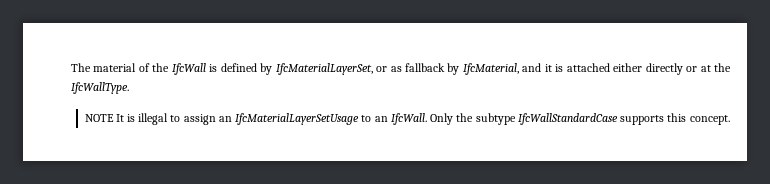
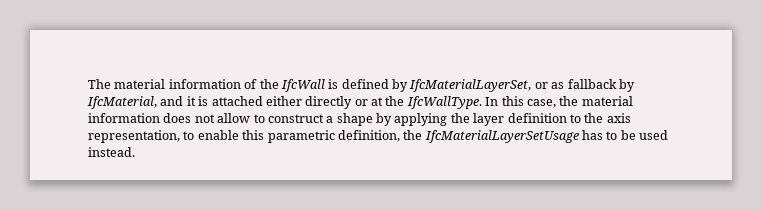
(137, 67) none -> [168,79,241,89] information
[84,113,730,125] // NOTE It is illegal to assign an IfcMaterialLayerSetUsage to an IfcWall. Only the subtype IfcWallStandardCase supports this concept. -> [485,96,633,108] [88,113,631,126] [88,130,669,143] [88,147,135,157] In this case, the material information does not allow to construct a shape by applying the layer definition to the axis representation, to enable this parametric definition, the IfcMaterialLayerSetUsage has to be used instead.

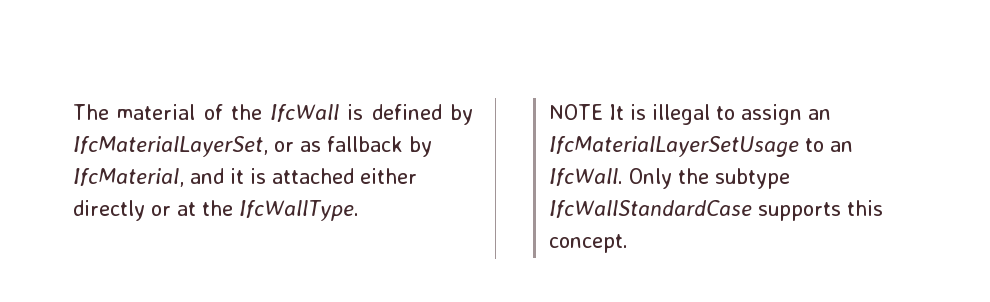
[168,79,241,89] information -> (196, 112) none
[485,96,633,108] [88,113,631,126] [88,130,669,143] [88,147,135,157] In this case, the material information does not allow to construct a shape by applying the layer definition to the axis representation, to enable this parametric definition, the IfcMaterialLayerSetUsage has to be used instead. -> [548,104,831,125] [548,136,853,157] [548,168,790,189] [548,200,883,221] [548,234,628,253] // NOTE It is illegal to assign an IfcMaterialLayerSetUsage to an IfcWall. Only the subtype IfcWallStandardCase supports this concept.

